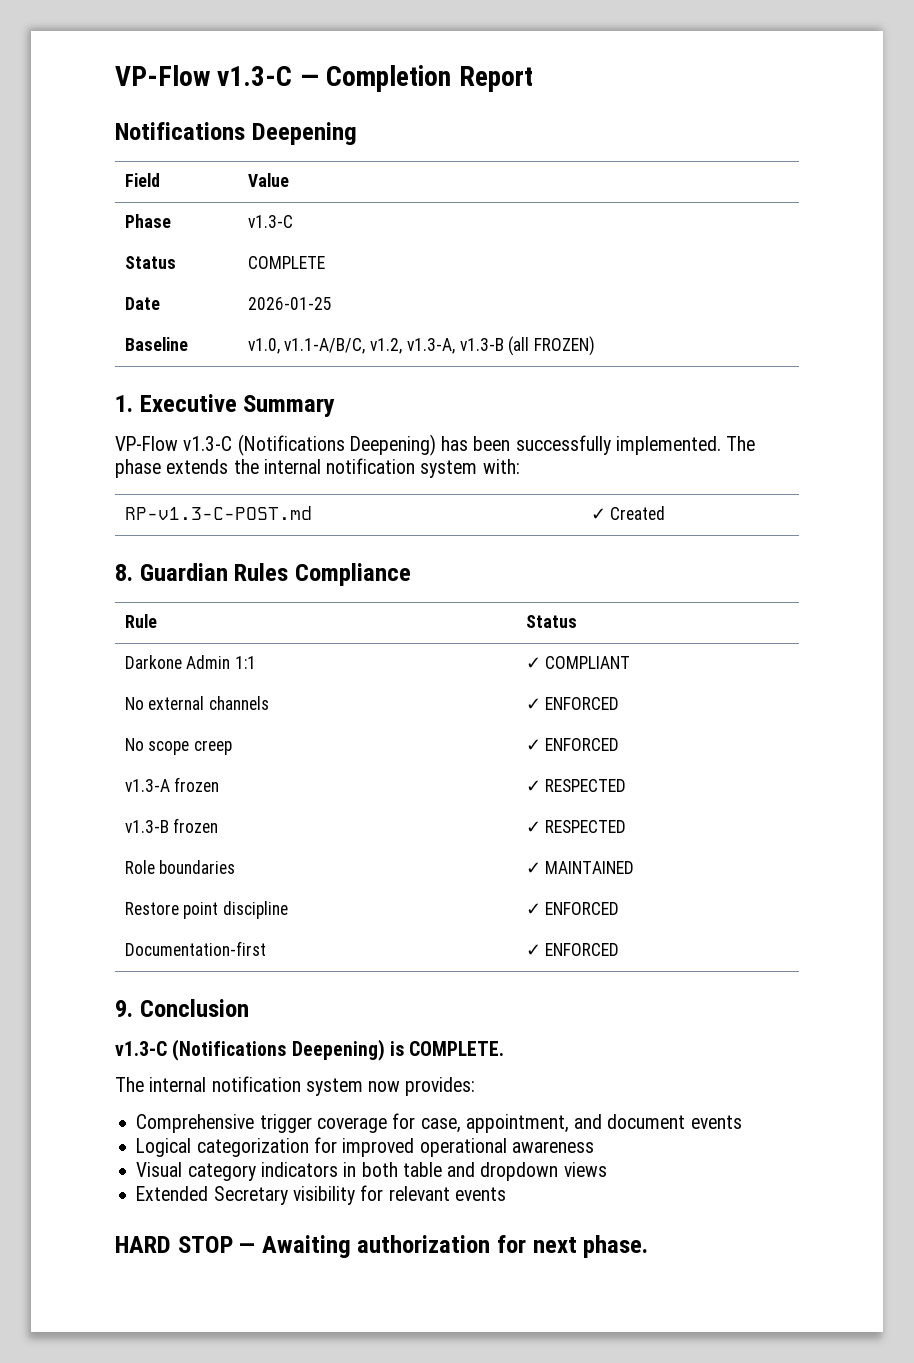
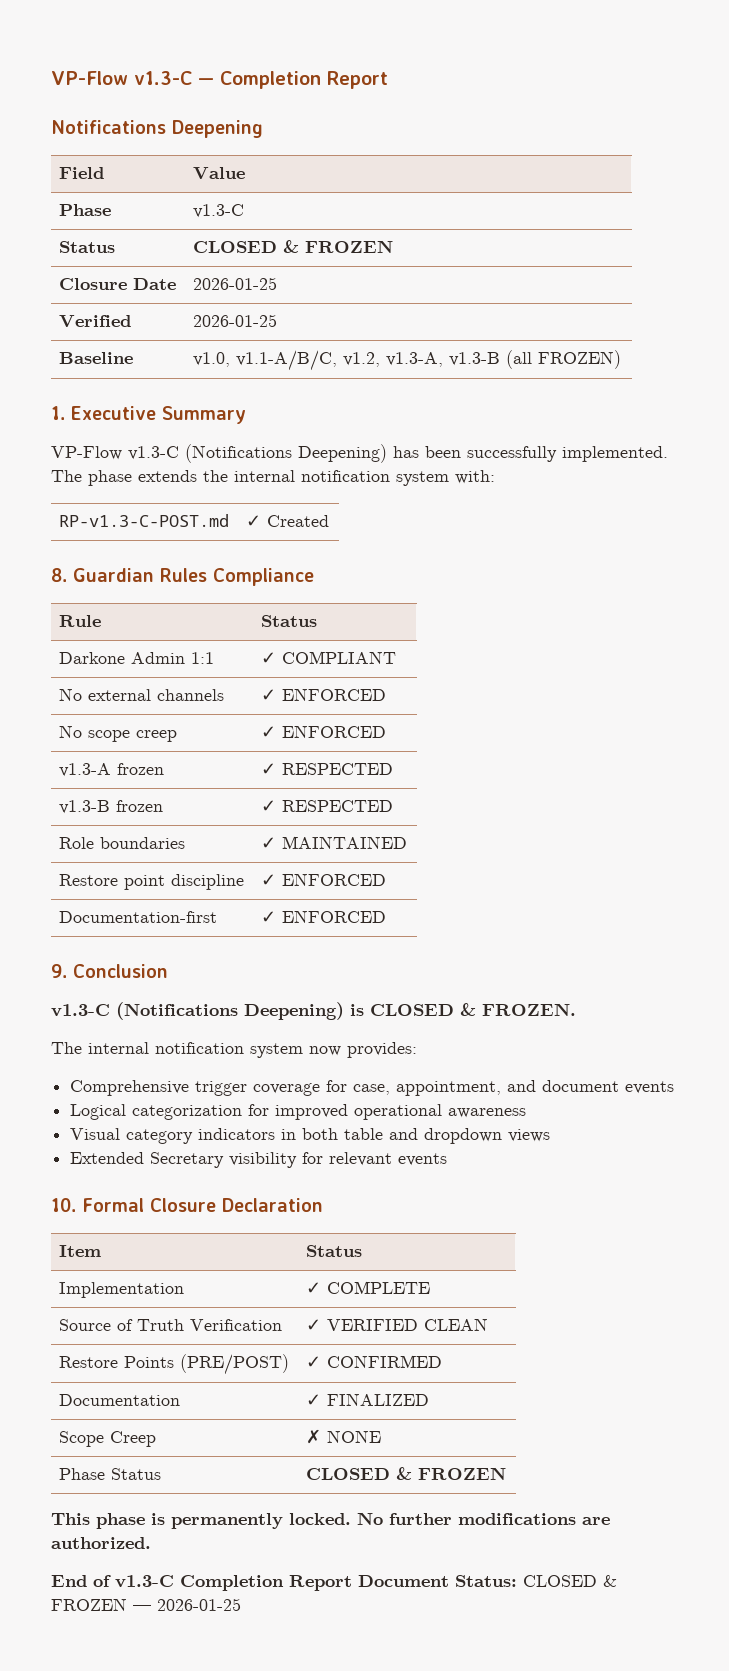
[247,256,325,269] COMPLETE // -> [193,240,394,253] [59,278,128,290] CLOSED & FROZEN // Closure
(332, 303) none -> [59,315,132,327] [193,314,278,327] // Verified | 2026-01-25
[409,1041,505,1056] COMPLETE. -> [370,1003,576,1016] CLOSED & FROZEN.
[115,1235,649,1258] HARD STOP — Awaiting authorization for next phase. -> [51,1198,323,1212] [59,1245,102,1257] [306,1245,363,1257] [59,1282,185,1298] [306,1281,431,1294] [59,1319,283,1331] [306,1318,489,1331] [59,1354,290,1375] [306,1355,443,1368] [59,1394,181,1406] [306,1393,430,1406] [59,1431,157,1447] [306,1429,382,1444] [59,1468,162,1480] [306,1467,507,1480] [51,1512,610,1529] [51,1537,151,1549] [51,1575,617,1591] [51,1598,241,1611] 10. Formal Closure Declaration // Item | Status // Implementation | ✓ COMPLETE // Source of Truth Verification | ✓ VERIFIED CLEAN // Restore Points (PRE/POST) | ✓ CONFIRMED // Documentation | ✓ FINALIZED // Scope Creep | ✗ NONE // Phase Status | CLOSED & FROZEN // This phase is permanently locked. No further modifications are authorized. // End of v1.3-C Completion Report Document Status: CLOSED & FROZEN — 2026-01-25

